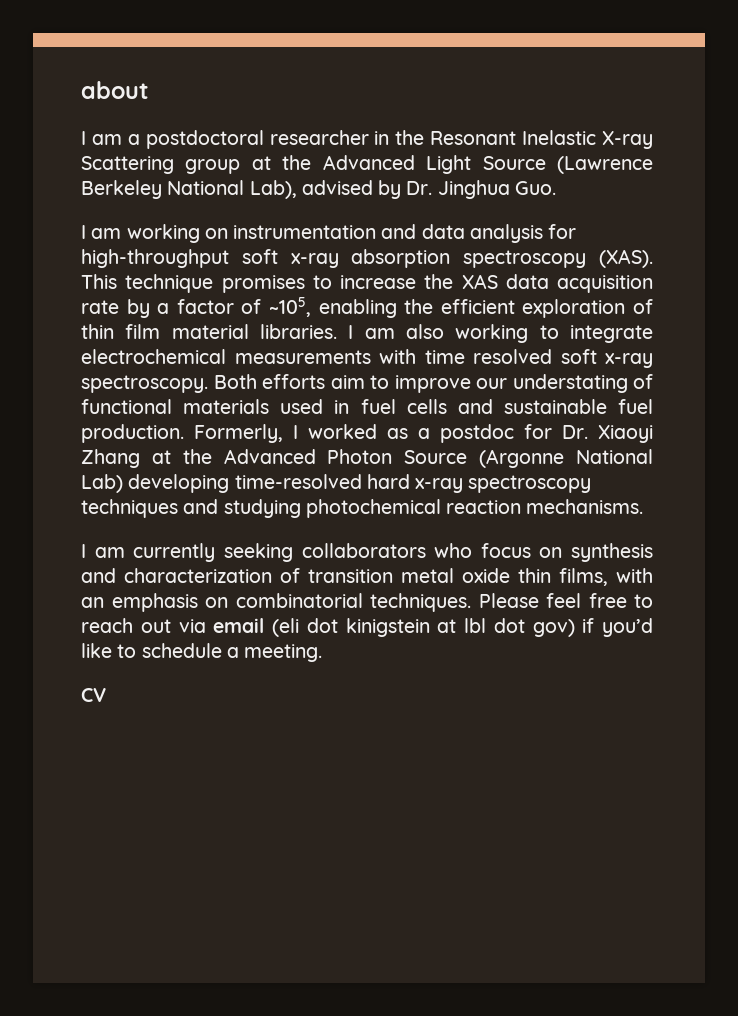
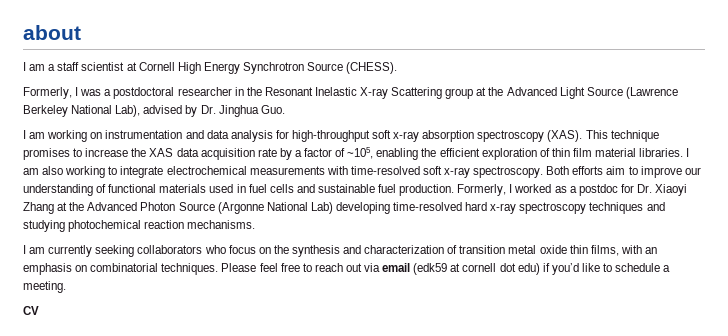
(140, 139) none -> [57,62,398,74] [23,87,112,99] staff scientist at Cornell High Energy Synchrotron Source (CHESS). // Formerly, I was a
[424,349,552,364] time resolved -> [350,166,420,175] time-resolved
[512,374,628,393] understating -> [23,184,93,196] understanding
(563, 552) none -> [273,245,289,254] the
[272,618,575,637] (eli dot kinigstein at lbl dot gov) -> [413,263,540,275] (edk59 at cornell dot edu)

